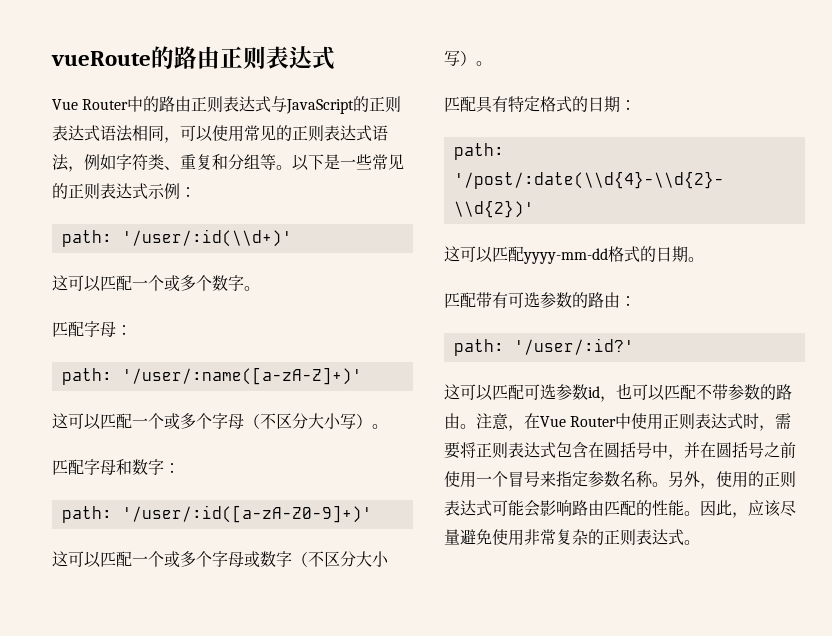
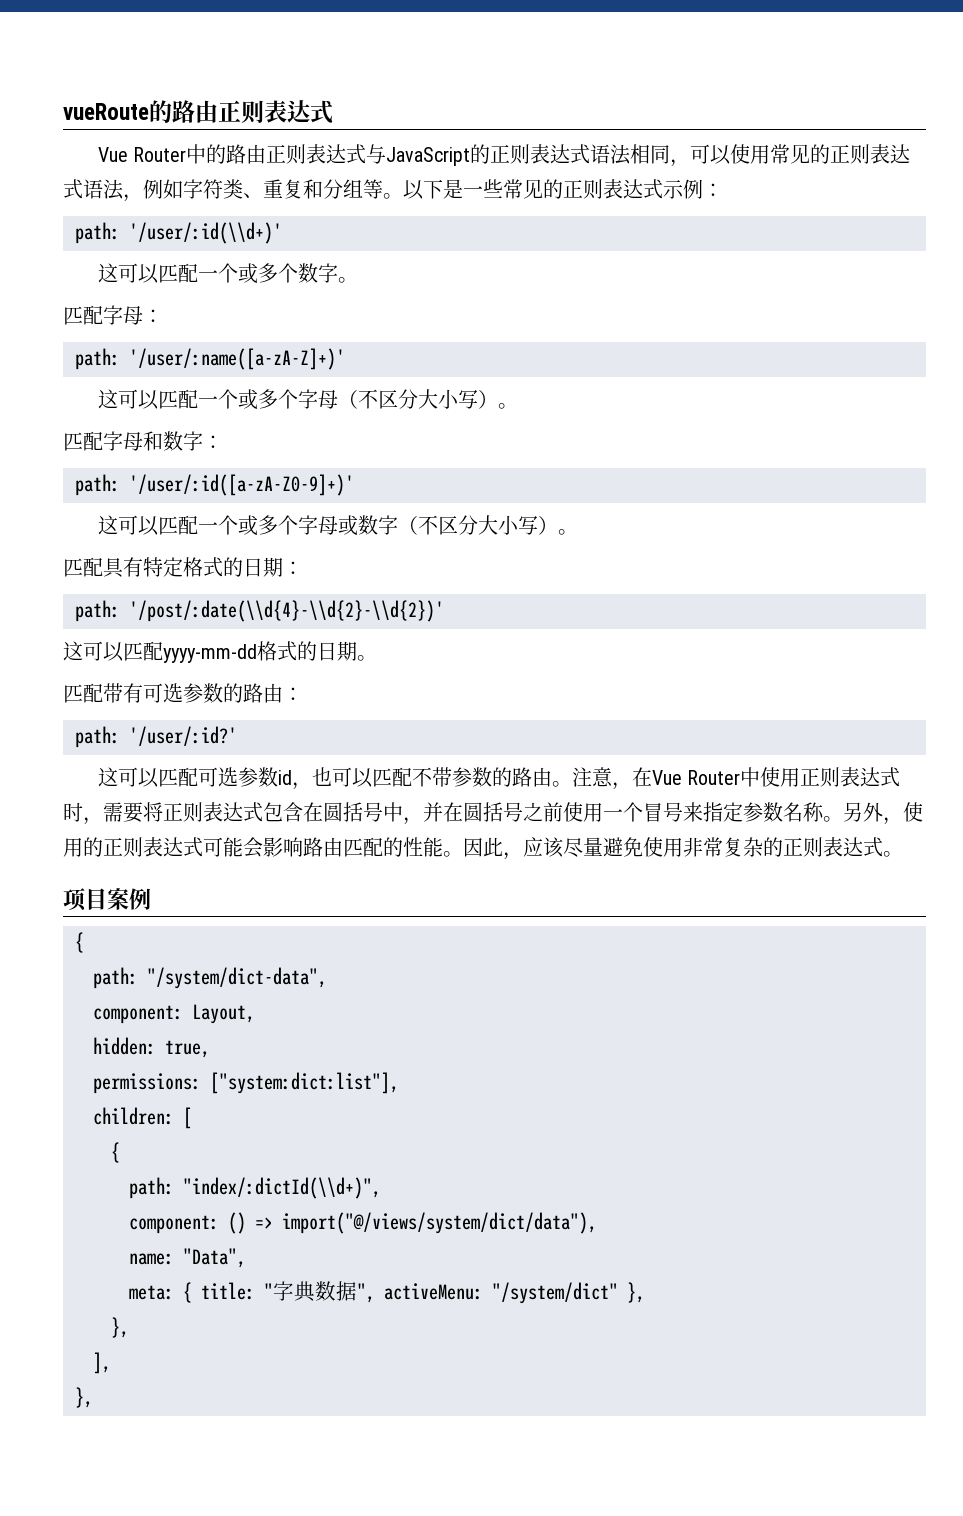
(700, 542) none -> [63,888,151,911] [75,932,84,953] [93,967,327,989] [93,1004,255,1024] [93,1037,210,1058] [93,1072,399,1094] [93,1107,192,1129] [111,1142,120,1163] [129,1177,381,1199] [129,1212,597,1234] [129,1248,246,1268] [129,1281,645,1304] [111,1317,129,1338] [93,1352,111,1374] [75,1387,93,1408] // 项目案例 // { // path: "/system/dict-data", // component: Layout, // hidden: true, // permissions: ["system:dict:list"], // children: [ // { // path: "index/:dictId(\\d+)", // component: () => import("@/views/system/dict/data"), // name: "Data", // meta: { title: "字典数据", activeMenu: "/system/dict" }, // }, // ], // },

